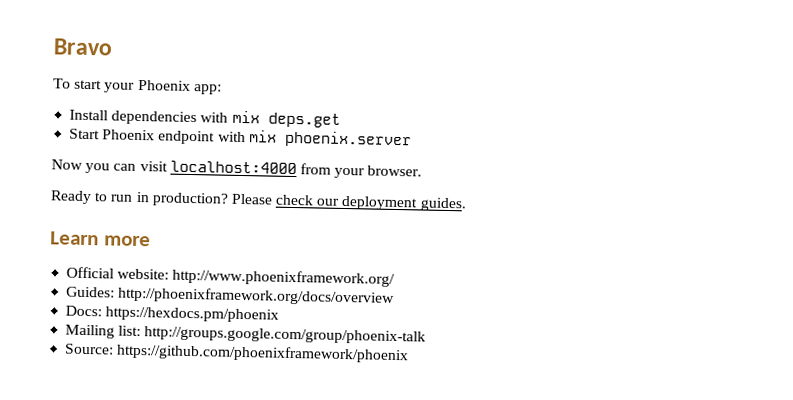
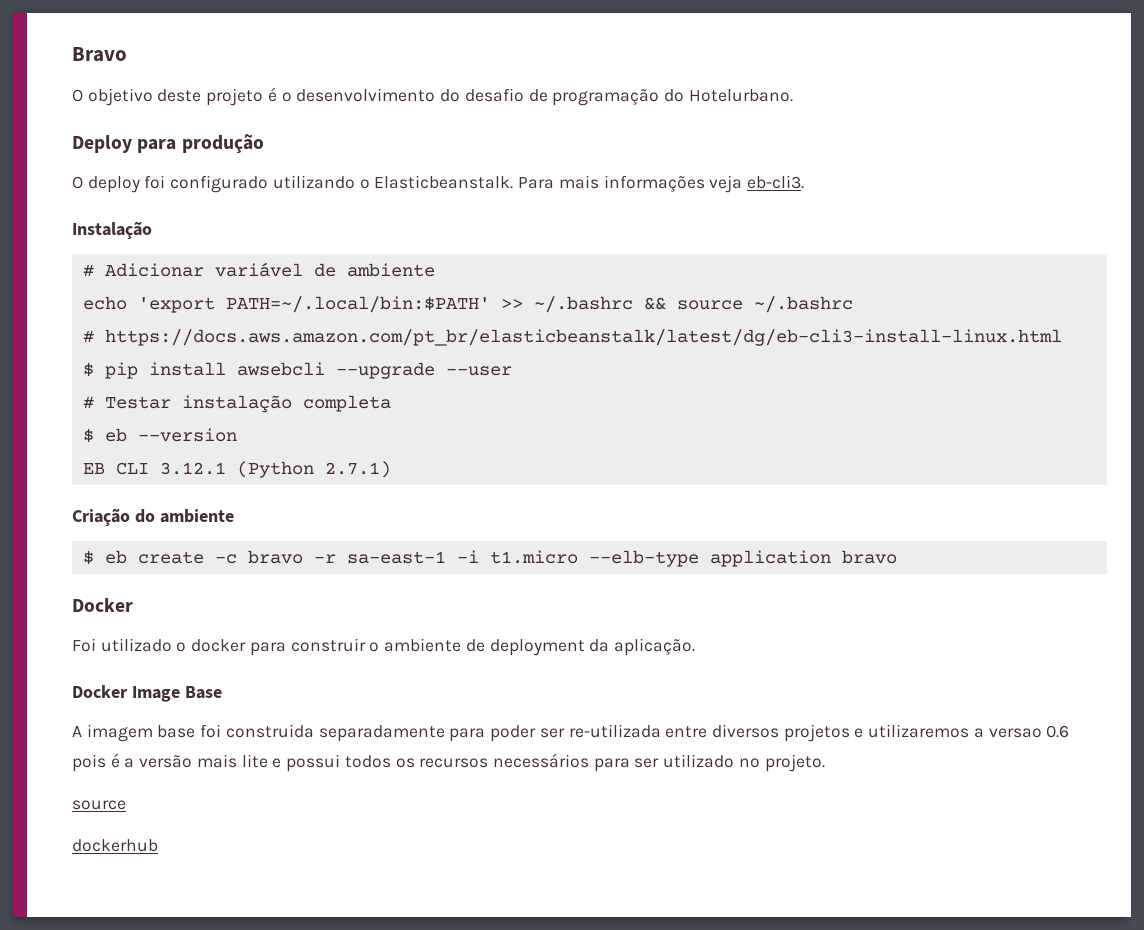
[53,78,222,95] [69,109,341,128] [69,128,412,149] [51,159,423,179] [50,190,467,212] [50,231,151,247] [66,266,396,287] [66,286,396,306] [65,305,280,323] [65,324,427,345] [64,343,410,364] To start your Phoenix app: // Install dependencies with mix deps.get // Start Phoenix endpoint with mix phoenix.server // Now you can visit localhost:4000 from your browser. // Ready to run in production? Please check our deployment guides. // Learn more // Official website: http://www.phoenixframework.org/ // Guides: http://phoenixframework.org/docs/overview // Docs: https://hexdocs.pm/phoenix // Mailing list: http://groups.google.com/group/phoenix-talk // Source: https://github.com/phoenixframework/phoenix -> [72,87,793,106] [72,134,264,154] [72,175,804,193] [72,221,152,240] [82,262,435,277] [82,296,853,313] [82,329,1062,346] [82,362,512,379] [82,395,391,413] [82,428,237,443] [82,461,391,478] [72,508,234,527] [82,550,897,567] [72,598,133,612] [72,638,695,656] [72,685,222,702] [72,724,1070,742] [72,753,825,772] [72,800,126,810] [72,839,158,852] O objetivo deste projeto é o desenvolvimento do desafio de programação do Hotelurbano. // Deploy para produção // O deploy foi configurado utilizando o Elasticbeanstalk. Para mais informações veja eb-cli3. // Instalação // # Adicionar variável de ambiente // echo 'export PATH=~/.local/bin:$PATH' >> ~/.bashrc && source ~/.bashrc // # https://docs.aws.amazon.com/pt_br/elasticbeanstalk/latest/dg/eb-cli3-install-linux.html // $ pip install awsebcli --upgrade --user // # Testar instalação completa // $ eb --version // EB CLI 3.12.1 (Python 2.7.1) // Criação do ambiente // $ eb create -c bravo -r sa-east-1 -i t1.micro --elb-type application bravo // Docker // Foi utilizado o docker para construir o ambiente de deployment da aplicação. // Docker Image Base // A imagem base foi construida separadamente para poder ser re-utilizada entre diversos projetos e utilizaremos a versao 0.6 pois é a versão mais lite e possui todos os recursos necessários para ser utilizado no projeto. // source // dockerhub

